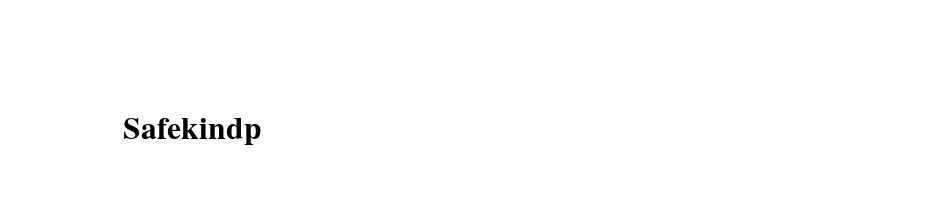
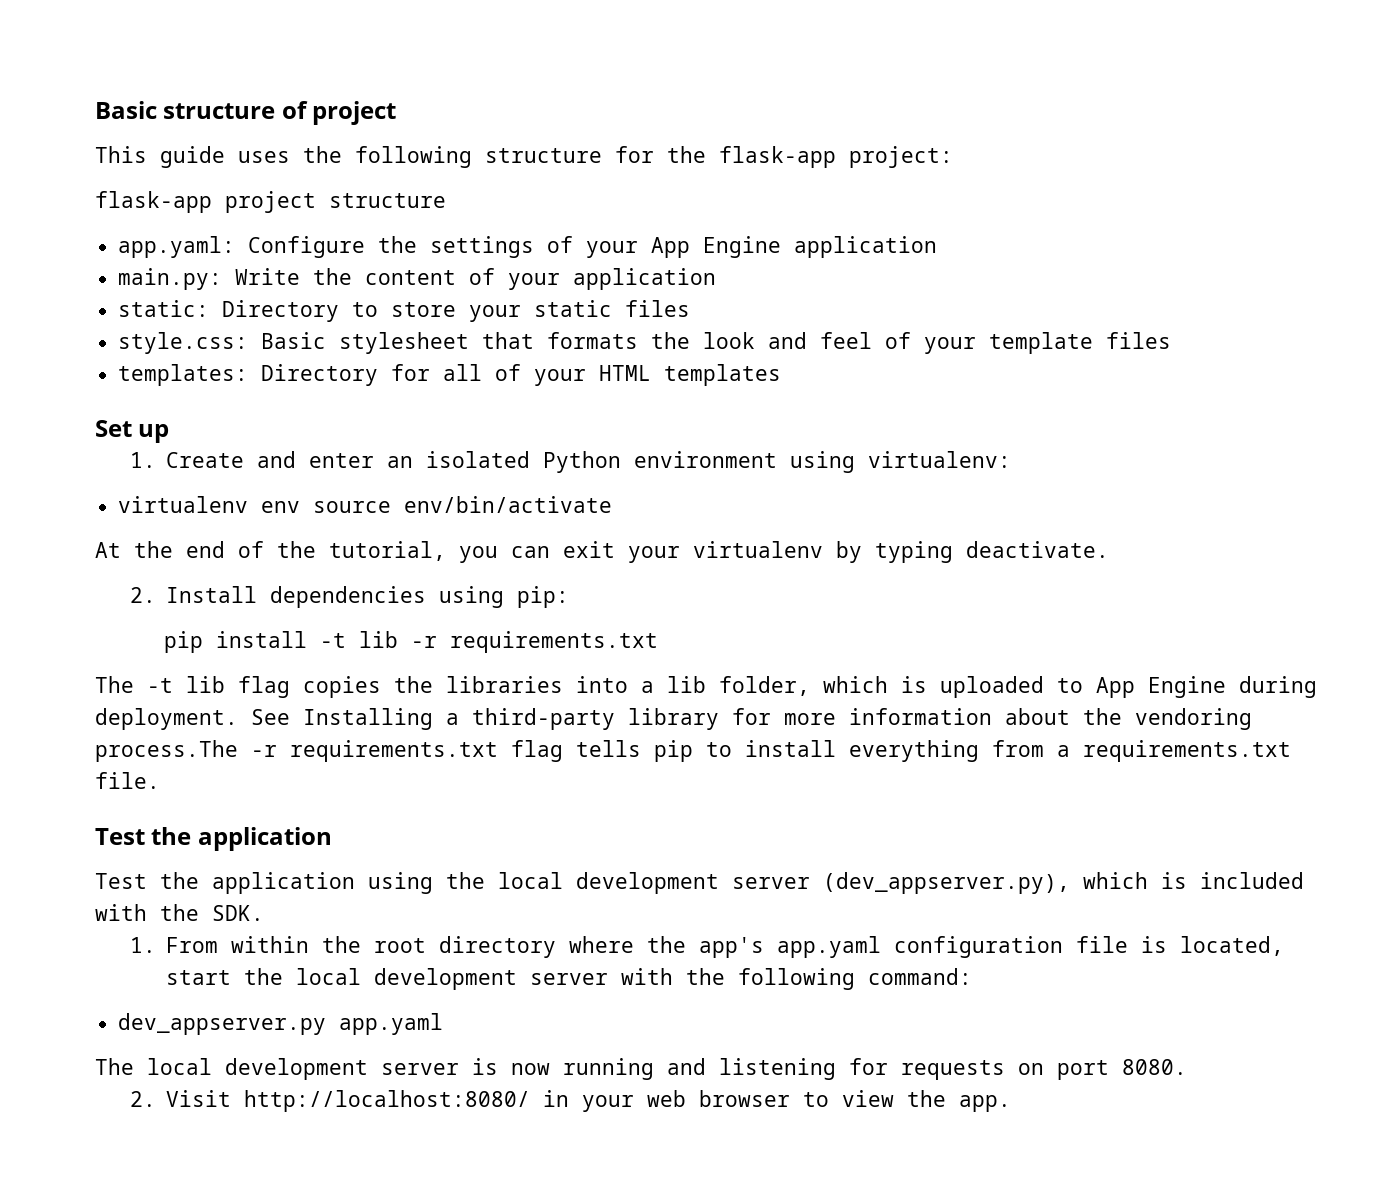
[123,118,262,146] Safekindp -> [95,101,397,125] [95,146,953,168] [95,191,446,213] [118,236,938,258] [118,268,717,290] [118,300,691,322] [118,332,1172,354] [118,364,782,386] [95,420,170,443] [129,451,1012,473] [118,496,613,513] [95,541,1109,563] [129,586,570,608] [164,631,659,653] [95,676,1317,698] [95,708,1252,730] [95,740,1291,762] [95,772,160,789] [95,827,332,851] [95,872,1304,894] [95,904,264,921] [129,936,1285,958] [166,968,973,990] [118,1013,444,1035] [95,1058,1187,1080] [129,1090,1012,1112] Basic structure of project // This guide uses the following structure for the flask-app project: // flask-app project structure // app.yaml: Configure the settings of your App Engine application // main.py: Write the content of your application // static: Directory to store your static files // style.css: Basic stylesheet that formats the look and feel of your template files // templates: Directory for all of your HTML templates // Set up // 1. Create and enter an isolated Python environment using virtualenv: // virtualenv env source env/bin/activate // At the end of the tutorial, you can exit your virtualenv by typing deactivate. // 2. Install dependencies using pip: // pip install -t lib -r requirements.txt // The -t lib flag copies the libraries into a lib folder, which is uploaded to App Engine during deployment. See Installing a third-party library for more information about the vendoring process.The -r requirements.txt flag tells pip to install everything from a requirements.txt file. // Test the application // Test the application using the local development server (dev_appserver.py), which is included with the SDK. // 1. From within the root directory where the app's app.yaml configuration file is located, start the local development server with the following command: // dev_appserver.py app.yaml // The local development server is now running and listening for requests on port 8080. // 2. Visit http://localhost:8080/ in your web browser to view the app.

